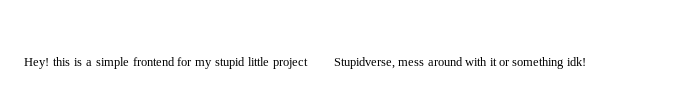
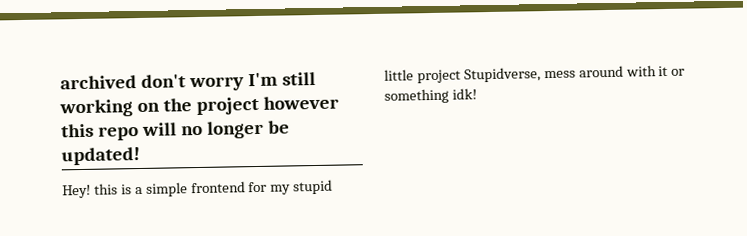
(24, 63) none -> [60,71,316,92] [59,95,339,118] [61,120,290,141] [61,147,140,166] archived don't worry I'm still working on the project however this repo will no longer be updated! //

